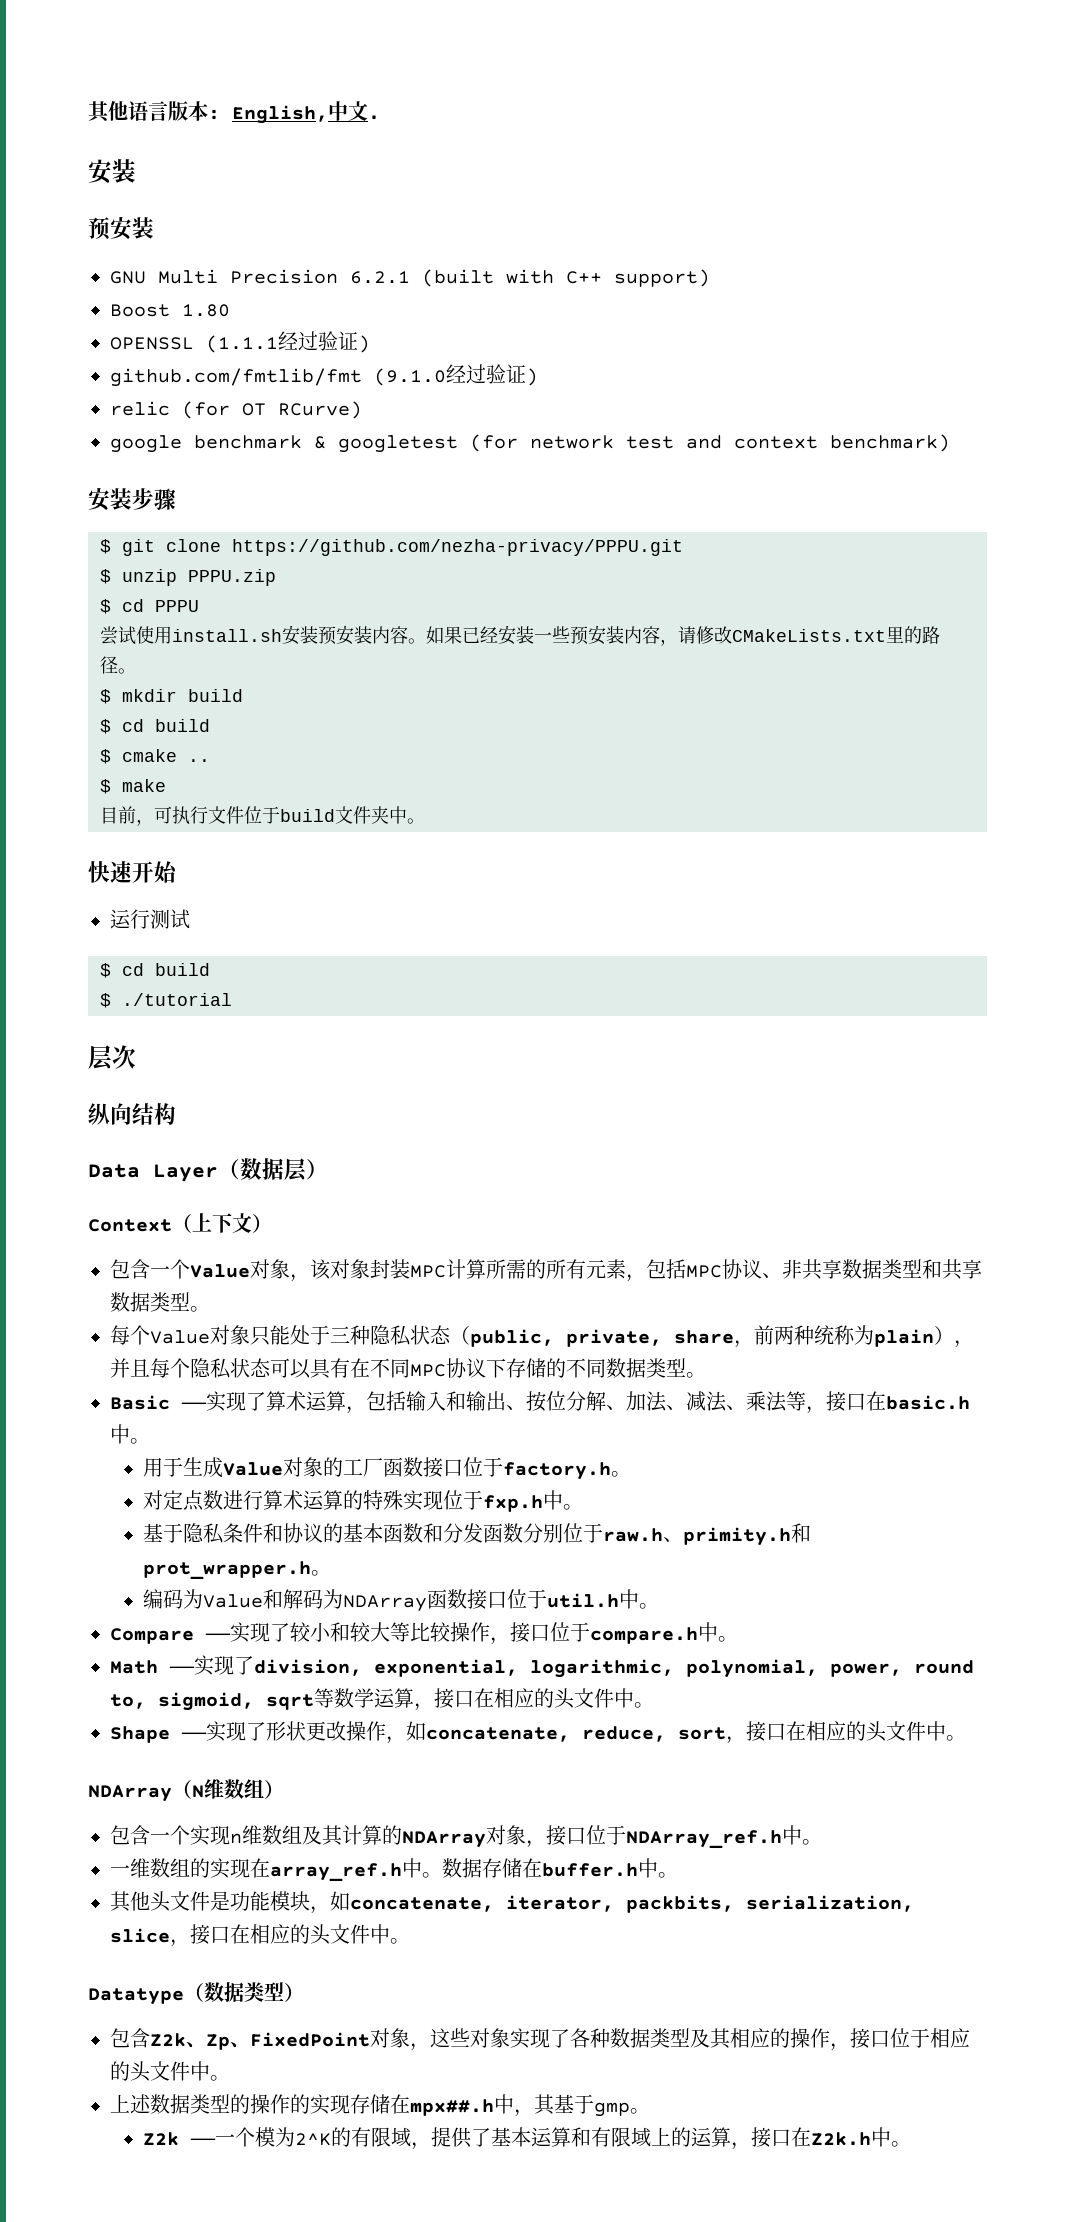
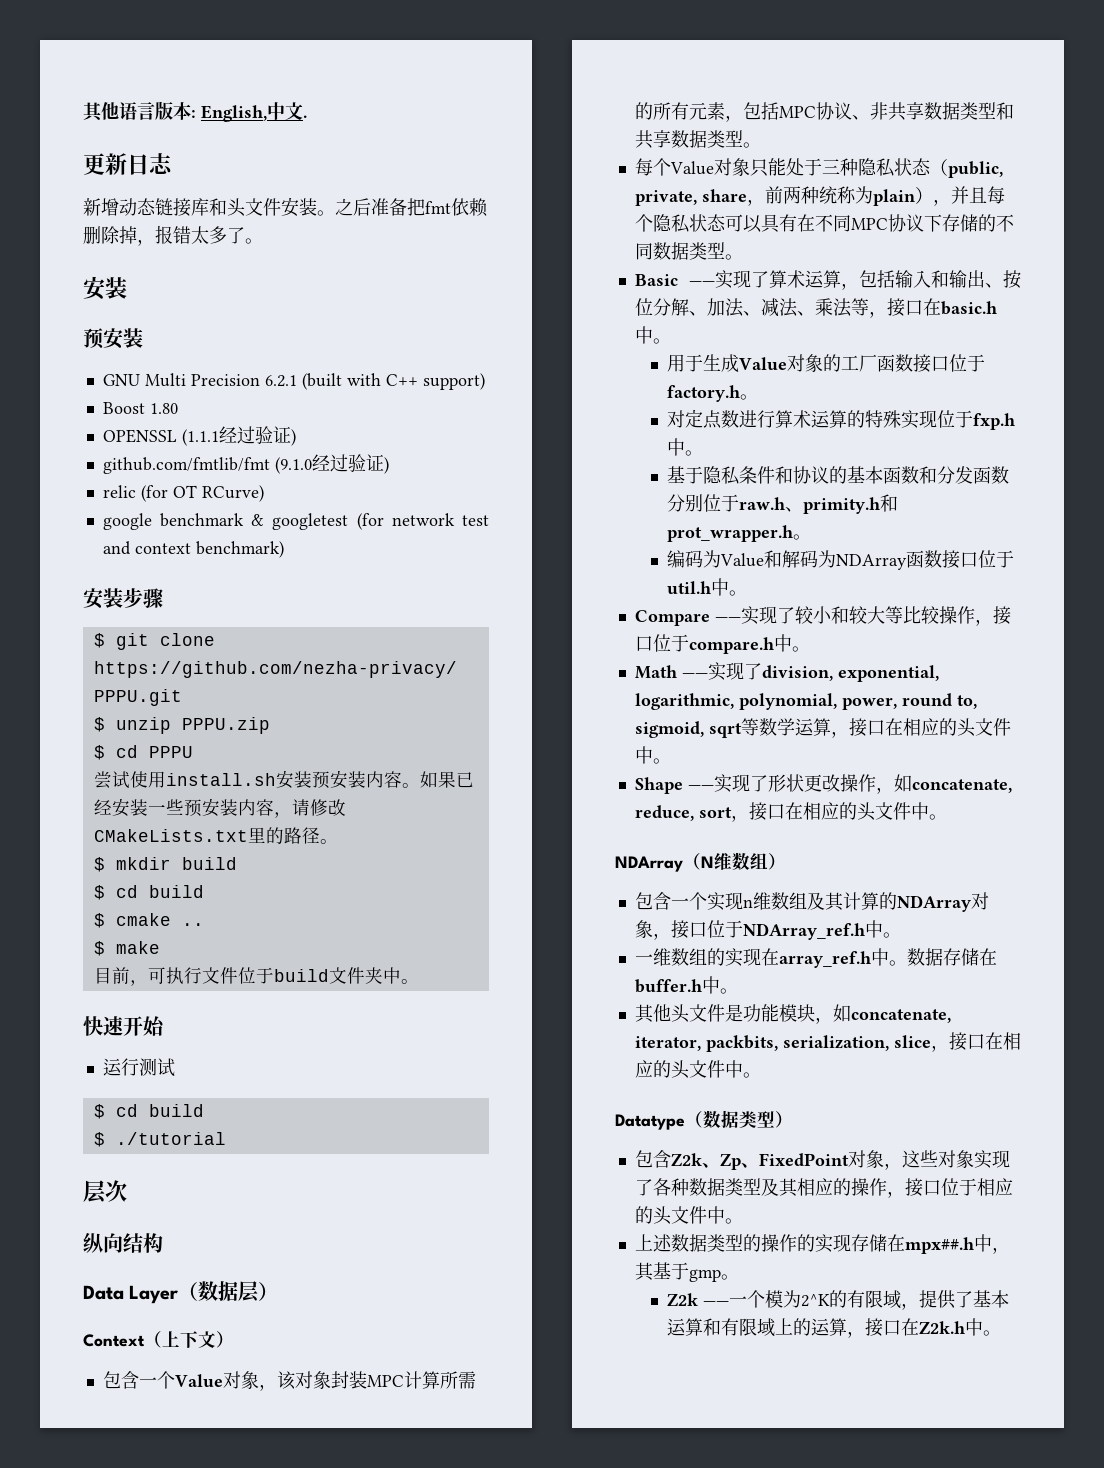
(380, 117) none -> [83,153,173,175] [83,197,488,217] [83,225,263,246] // 更新日志 // 新增动态链接库和头文件安装。之后准备把fmt依赖删除掉，报错太多了。

